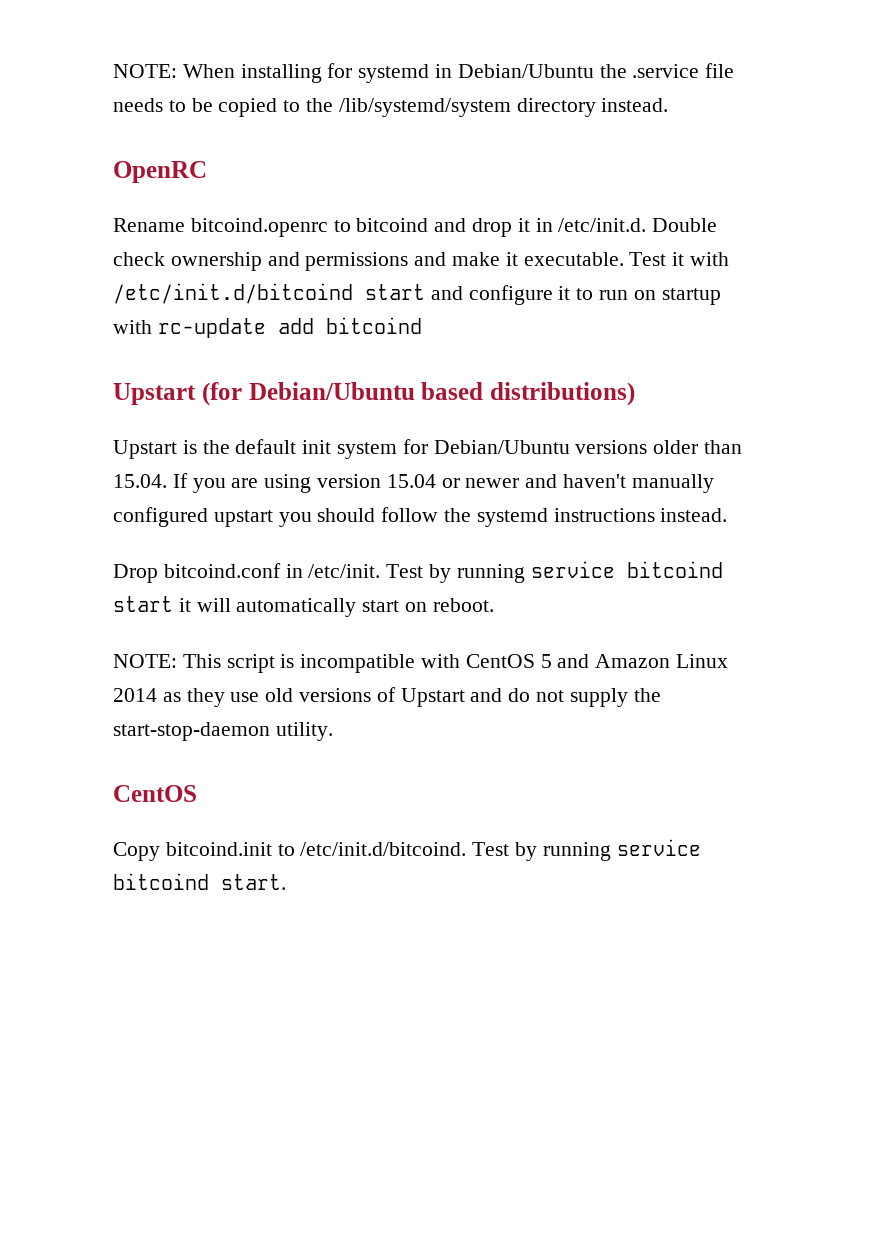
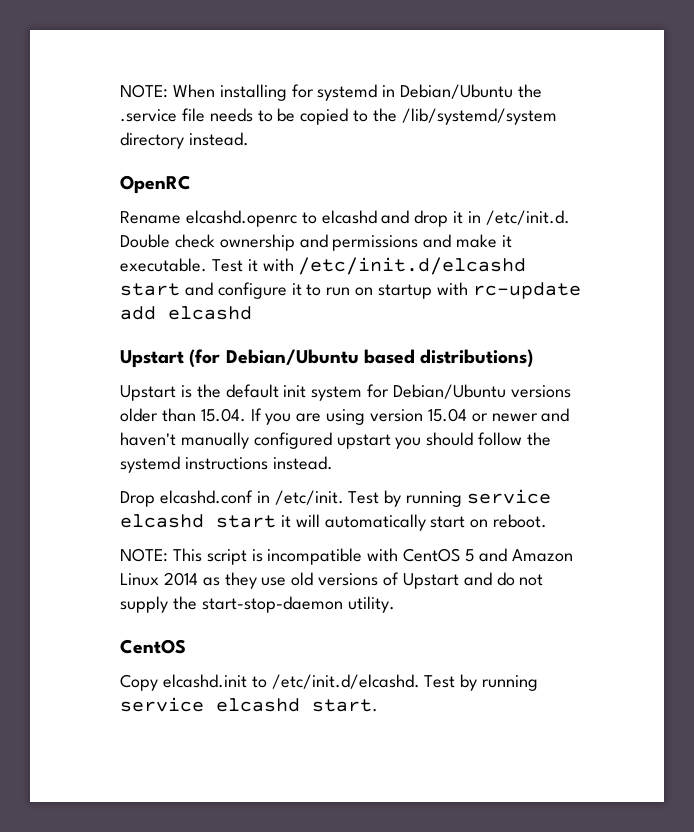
[190,218,429,237] bitcoind.openrc to bitcoind -> [185,210,377,227] elcashd.openrc to elcashd
[113,283,353,304] /etc/init.d/bitcoind -> [298,257,527,275] /etc/init.d/elcashd
[325,317,422,334] bitcoind -> [168,306,252,320] elcashd
[163,563,281,578] bitcoind.conf -> [159,490,253,504] elcashd.conf
[626,561,723,578] bitcoind -> [120,514,204,528] elcashd
[165,839,701,861] [113,873,209,890] bitcoind.init to /etc/init.d/bitcoind. Test by running service bitcoind -> [162,674,539,691] [120,697,300,712] elcashd.init to /etc/init.d/elcashd. Test by running service elcashd

